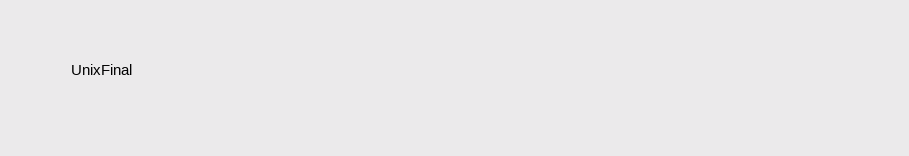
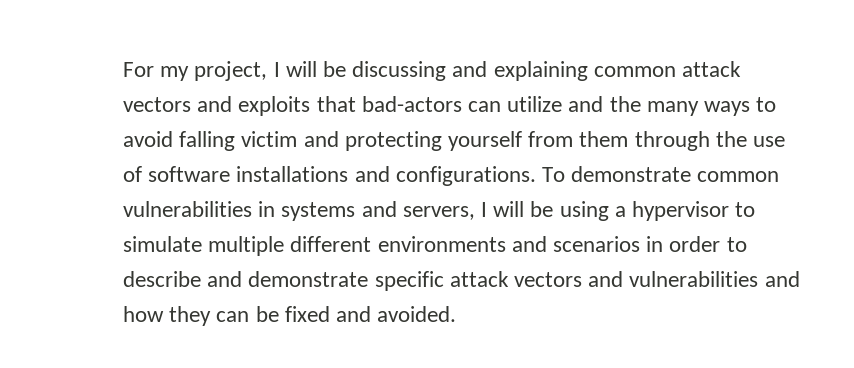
[71,64,132,75] UnixFinal -> [123,61,742,81] [123,96,777,116] [123,131,786,151] [123,166,780,186] [123,201,756,221] [123,236,747,256] [123,271,800,291] [123,306,457,326] For my project, I will be discussing and explaining common attack vectors and exploits that bad-actors can utilize and the many ways to avoid falling victim and protecting yourself from them through the use of software installations and configurations. To demonstrate common vulnerabilities in systems and servers, I will be using a hypervisor to simulate multiple different environments and scenarios in order to describe and demonstrate specific attack vectors and vulnerabilities and how they can be fixed and avoided.

